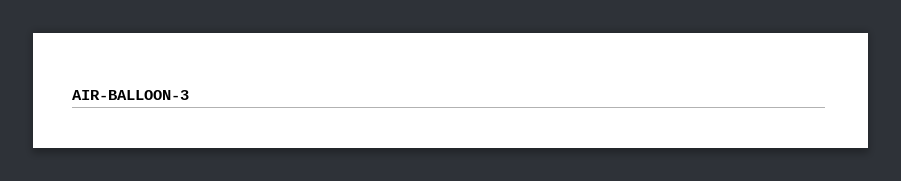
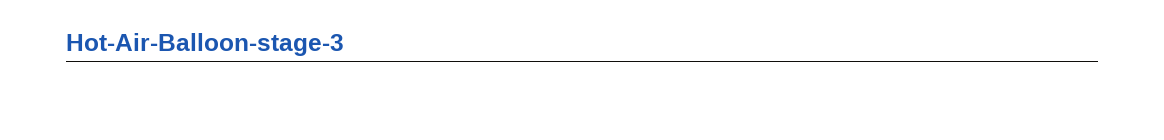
[72,90,189,100] AIR-BALLOON-3 -> [66,33,344,56] Hot-Air-Balloon-stage-3

